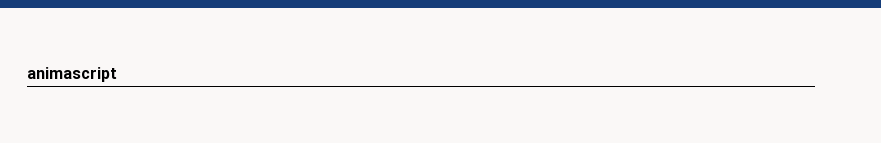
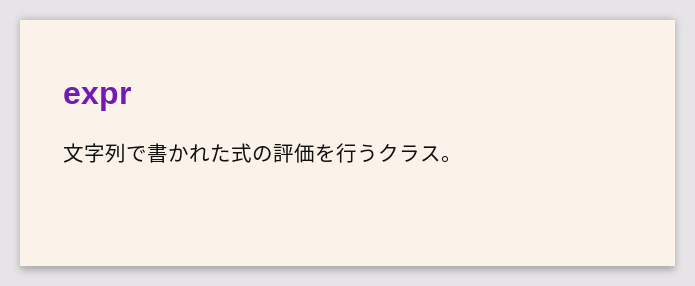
[27,67,117,82] animascript -> [63,87,131,111] [63,143,462,163] expr // 文字列で書かれた式の評価を行うクラス。

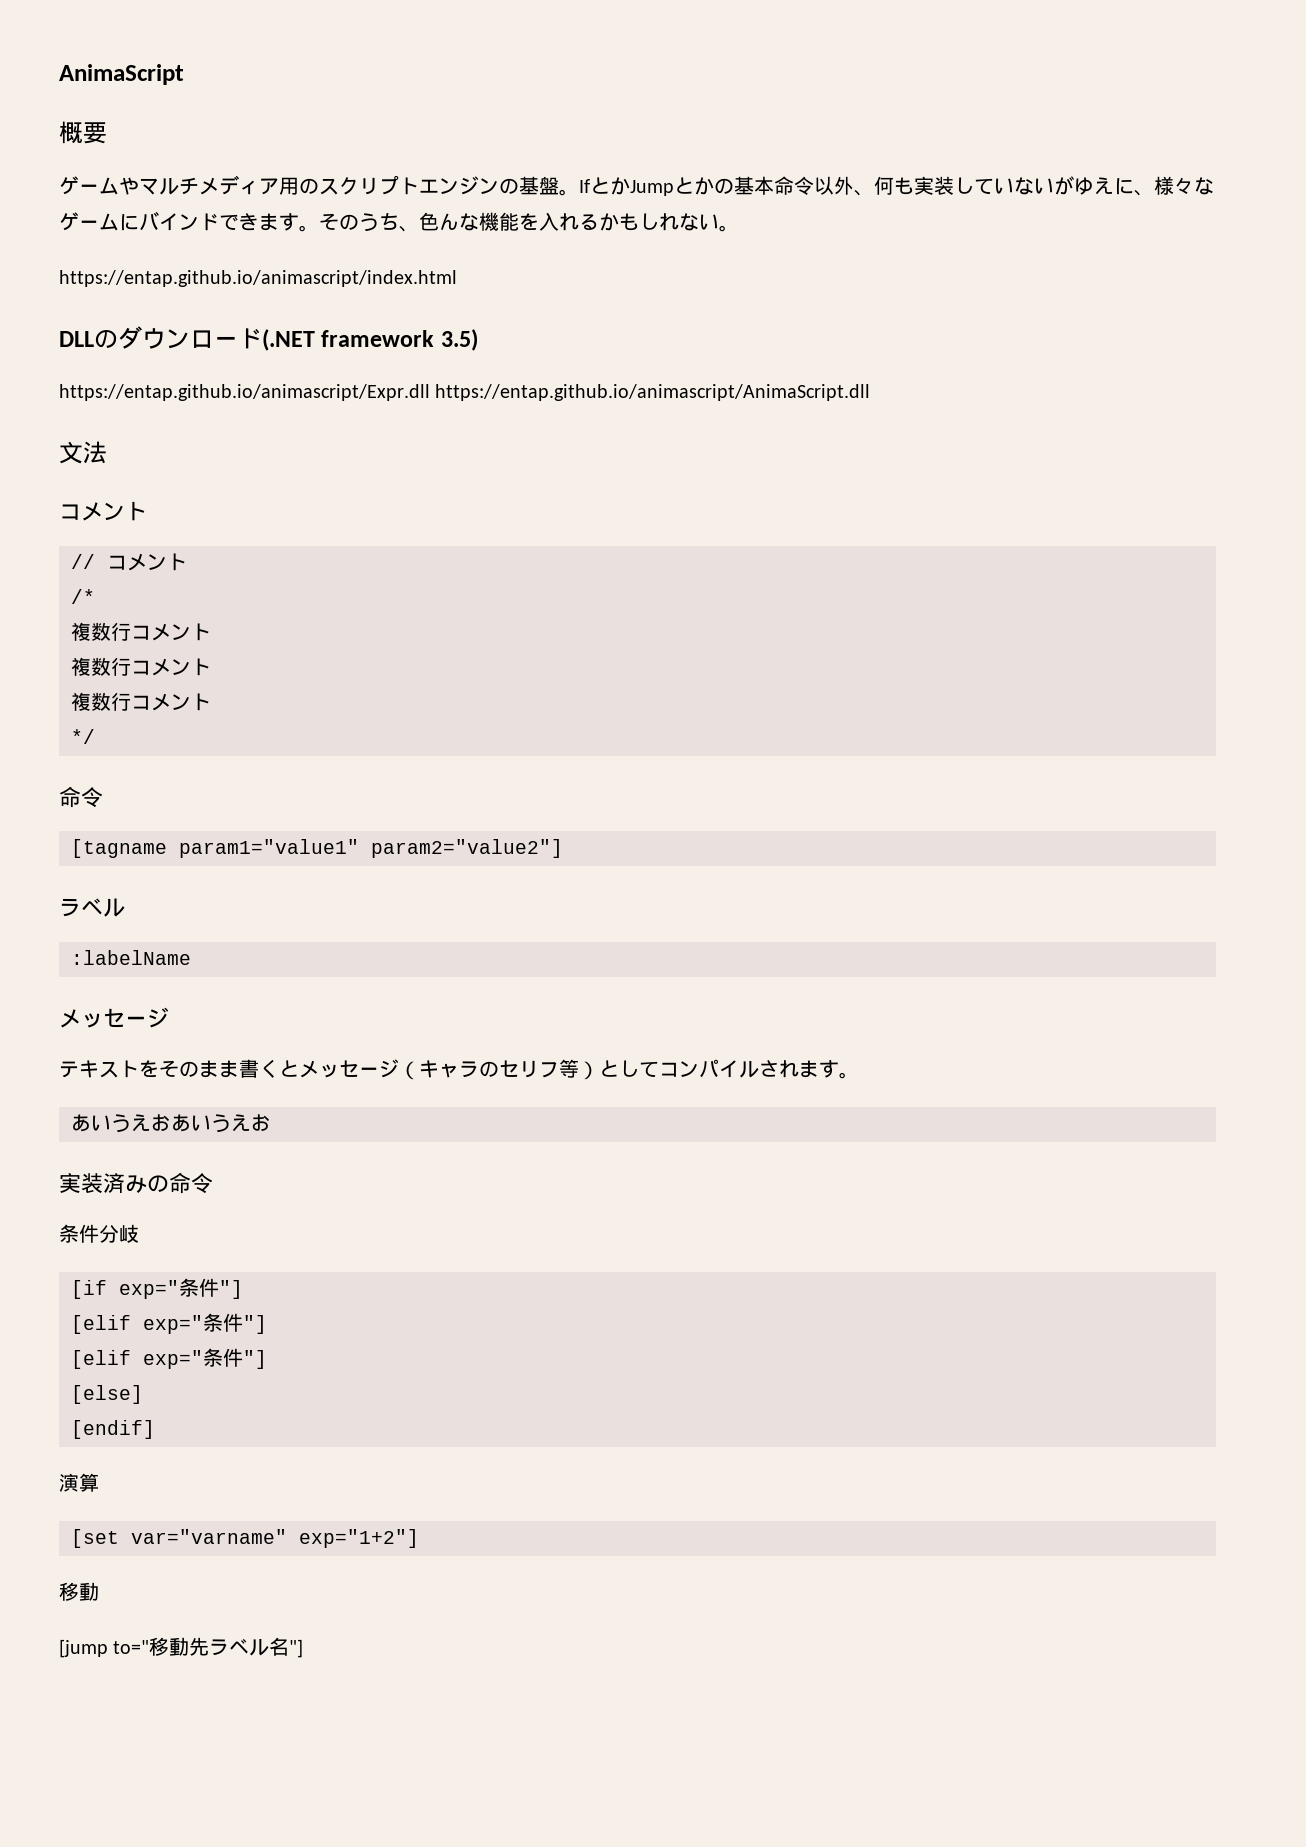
[63,87,131,111] [63,143,462,163] expr // 文字列で書かれた式の評価を行うクラス。 -> [59,64,184,85] [59,121,107,144] [59,175,1214,196] [59,211,739,232] [59,270,457,287] [59,326,478,351] [59,384,871,401] [59,441,107,464] [59,501,147,521] [71,553,187,571] [71,589,95,604] [71,622,211,641] [71,657,211,676] [71,692,211,711] [71,729,95,744] [59,786,103,808] [71,839,563,858] [59,898,125,917] [71,950,191,965] [59,1007,169,1028] [59,1059,859,1080] [71,1114,271,1133] [59,1172,213,1194] [59,1224,139,1243] [71,1278,243,1299] [71,1313,267,1334] [71,1348,267,1369] [71,1385,143,1404] [71,1420,155,1439] [59,1473,99,1492] [71,1529,419,1548] [59,1582,99,1601] [59,1637,304,1658] AnimaScript // 概要 // ゲームやマルチメディア用のスクリプトエンジンの基盤。IfとかJumpとかの基本命令以外、何も実装していないがゆえに、様々なゲームにバインドできます。そのうち、色んな機能を入れるかもしれない。 // https://entap.github.io/animascript/index.html // DLLのダウンロード(.NET framework 3.5) // https://entap.github.io/animascript/Expr.dll https://entap.github.io/animascript/AnimaScript.dll // 文法 // コメント // // コメント // /* // 複数行コメント // 複数行コメント // 複数行コメント // */ // 命令 // [tagname param1="value1" param2="value2"] // ラベル // :labelName // メッセージ // テキストをそのまま書くとメッセージ（キャラのセリフ等）としてコンパイルされます。 // あいうえおあいうえお // 実装済みの命令 // 条件分岐 // [if exp="条件"] // [elif exp="条件"] // [elif exp="条件"] // [else] // [endif] // 演算 // [set var="varname" exp="1+2"] // 移動 // [jump to="移動先ラベル名"]

